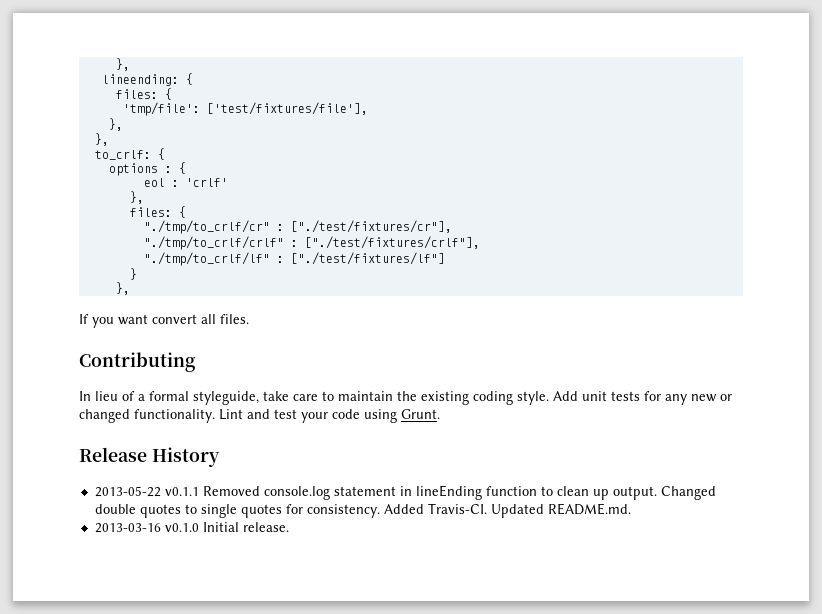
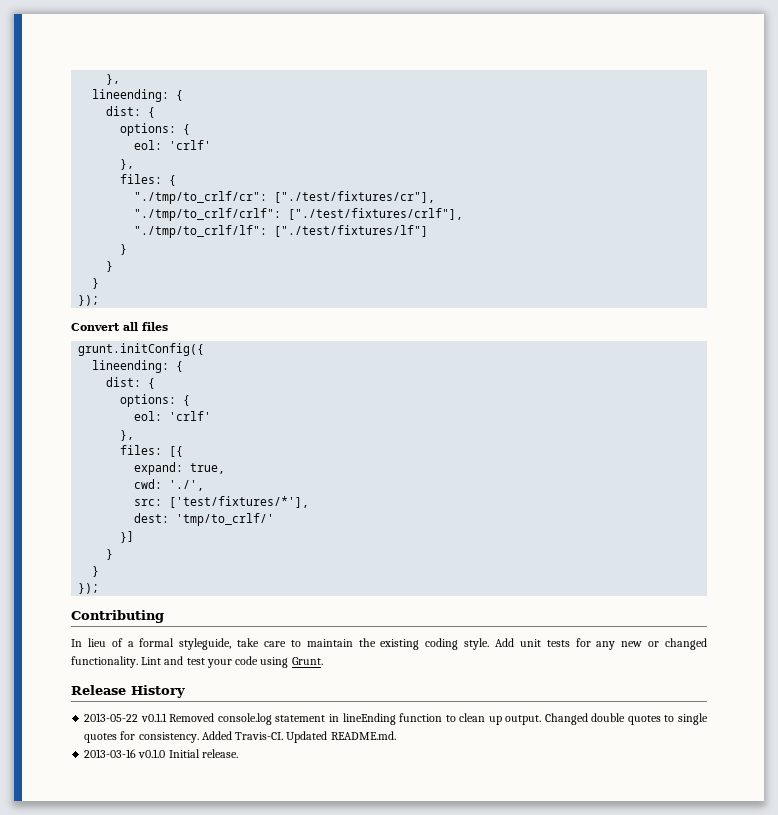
[115,88,172,100] [122,102,368,116] [108,118,123,131] [94,133,109,146] [94,148,165,160] [108,162,186,176] [143,178,179,187] files: { // 'tmp/file': ['test/fixtures/file'], // }, // }, // to_crlf: { // options : { // eol : -> [106,106,156,118] [120,123,191,136] [134,140,163,150] dist: { // options: { // eol:
[143,220,284,234] "./tmp/to_crlf/cr" : -> [134,191,268,204] "./tmp/to_crlf/cr":
[143,236,298,250] "./tmp/to_crlf/crlf" : -> [134,208,282,221] "./tmp/to_crlf/crlf":
[143,252,284,266] "./tmp/to_crlf/lf" : -> [134,225,268,238] "./tmp/to_crlf/lf":
[115,282,130,295] [79,314,249,328] }, // If you want convert all files. -> [106,261,114,272] [92,278,100,289] [78,295,100,306] [71,322,168,331] [78,343,205,356] [92,360,184,373] [106,377,156,389] [120,394,191,407] [134,411,212,421] [120,430,135,441] [120,445,184,457] [134,462,226,475] [134,479,205,491] [134,496,310,508] [134,513,275,526] [120,531,135,543] [106,549,114,560] [92,566,100,577] [78,583,100,594] } // } // }); // Convert all files // grunt.initConfig({ // lineending: { // dist: { // options: { // eol: 'crlf' // }, // files: [{ // expand: true, // cwd: './', // src: ['test/fixtures/*'], // dest: 'tmp/to_crlf/' // }] // } // } // });

